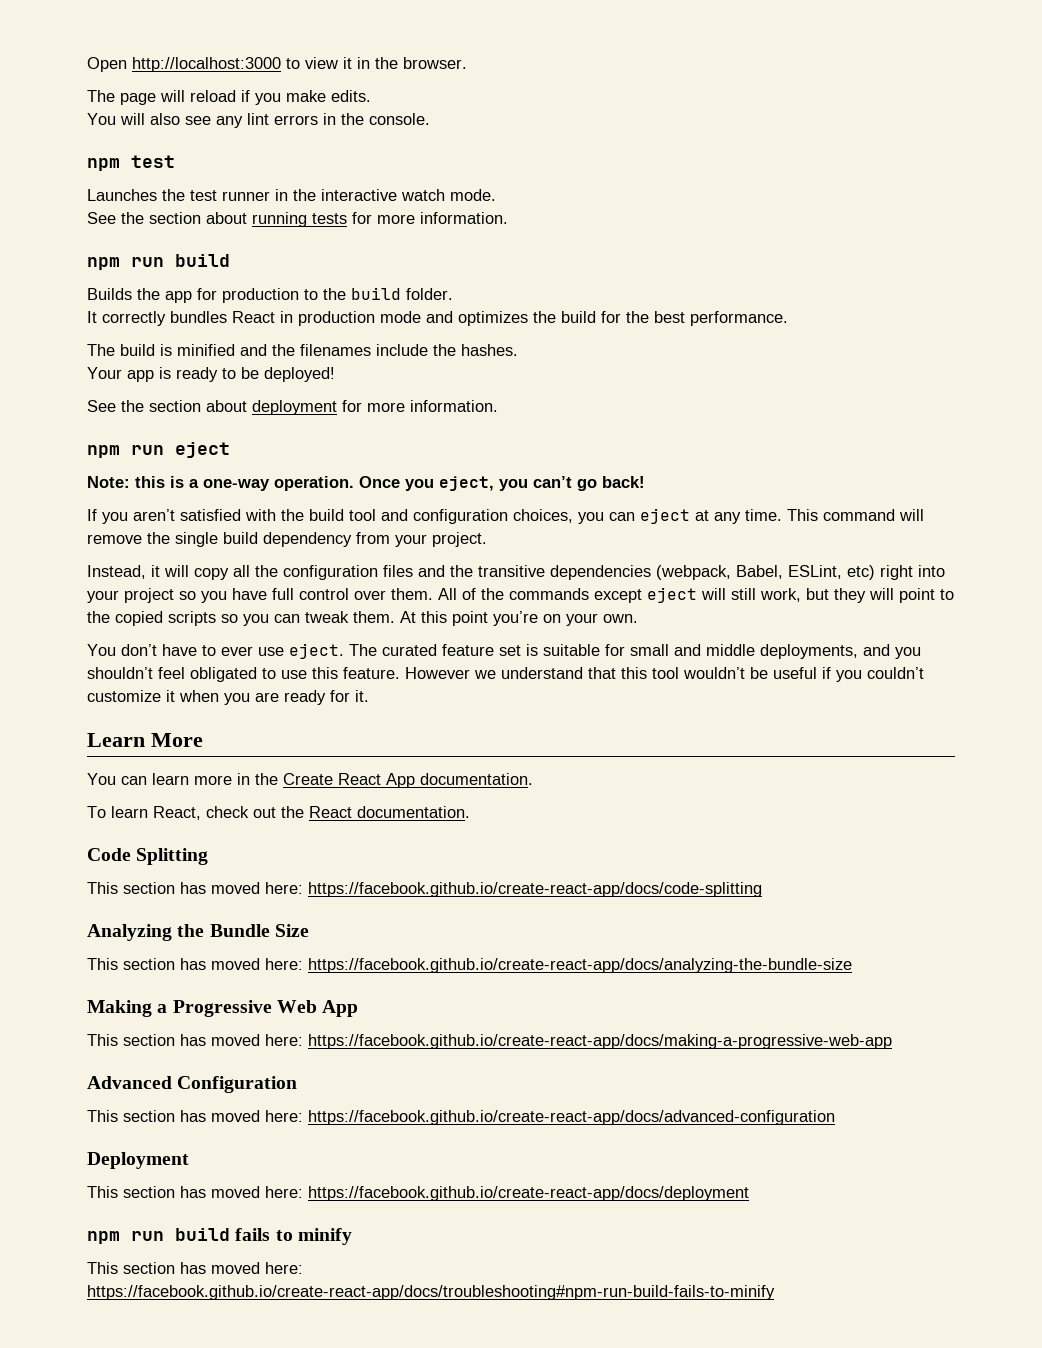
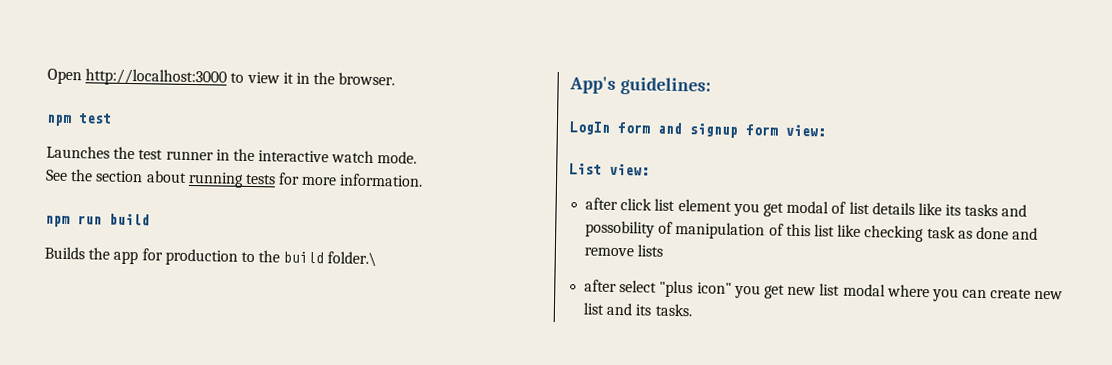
[87,90,371,105] [87,113,430,128] // The page will reload if you make edits. // You will also see any lint errors in the console. -> (396, 79) none
[406,288,453,300] [87,311,788,326] [87,344,518,356] [87,367,335,382] [87,400,498,415] [87,442,230,458] [87,476,645,491] [87,508,924,524] [87,532,487,547] [87,565,945,580] [87,587,954,603] [87,611,638,626] [87,643,921,659] [87,667,924,682] [87,690,369,705] [87,733,203,747] [87,773,533,788] [87,806,470,820] [87,848,209,865] [87,882,762,897] [87,924,309,941] [87,958,852,973] [87,1000,359,1017] [87,1034,892,1049] [87,1076,298,1093] [87,1110,835,1125] [87,1152,189,1169] [87,1186,749,1201] [87,1228,352,1245] [87,1262,303,1274] [87,1285,775,1300] folder. // It correctly bundles React in production mode and optimizes the build for the best performance. // The build is minified and the filenames include the hashes. // Your app is ready to be deployed! // See the section about deployment for more information. // npm run eject // Note: this is a one-way operation. Once you eject, you can’t go back! // If you aren’t satisfied with the build tool and configuration choices, you can eject at any time. This command will remove the single build dependency from your project. // Instead, it will copy all the configuration files and the transitive dependencies (webpack, Babel, ESLint, etc) right into your project so you have full control over them. All of the commands except eject will still work, but they will point to the copied scripts so you can tweak them. At this point you’re on your own. // You don’t have to ever use eject. The curated feature set is suitable for small and middle deployments, and you shouldn’t feel obligated to use this feature. However we understand that this tool wouldn’t be useful if you couldn’t customize it when you are ready for it. // Learn More // You can learn more in the Create React App documentation. // To learn React, check out the React documentation. // Code Splitting // This section has moved here: https://facebook.github.io/create-react-app/docs/code-splitting // Analyzing the Bundle Size // This section has moved here: https://facebook.github.io/create-react-app/docs/analyzing-the-bundle-size // Making a Progressive Web App // This section has moved here: https://facebook.github.io/create-react-app/docs/making-a-progressive-web-app // Advanced Configuration // This section has moved here: https://facebook.github.io/create-react-app/docs/advanced-configuration // Deployment // This section has moved here: https://facebook.github.io/create-react-app/docs/deployment // npm run build fails to minify // This section has moved here: https://facebook.github.io/create-react-app/docs/troubleshooting#npm-run-build-fails-to-minify -> [327,251,378,267] [569,76,711,96] [569,121,826,138] [569,163,650,176] [585,197,1028,217] [585,220,1039,243] [584,244,664,257] [584,279,1064,302] [583,302,693,317] folder.\ // App's guidelines: // LogIn form and signup form view: // List view: // after click list element you get modal of list details like its tasks and possobility of manipulation of this list like checking task as done and remove lists // after select "plus icon" you get new list modal where you can create new list and its tasks.

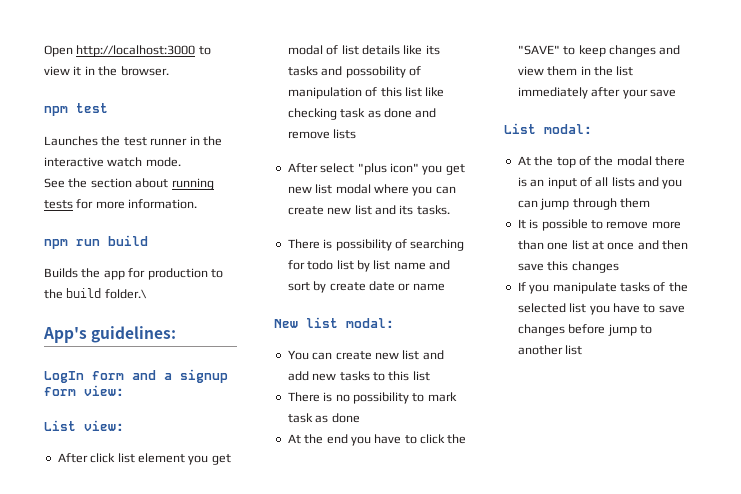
(682, 128) none -> [164,373,172,380] a
[585,197,619,211] after -> [57,453,88,463] After
[584,279,618,293] after -> [287,163,318,173] After
(693, 310) none -> [287,239,465,251] [287,260,450,272] [287,281,445,293] [274,317,394,328] [287,350,444,360] [287,371,430,381] [287,392,457,404] [287,413,360,423] [287,434,467,446] [517,45,681,57] [517,66,634,76] [517,87,676,99] [504,123,592,134] [517,156,685,168] [517,177,683,189] [517,198,650,210] [517,219,681,231] [517,240,688,250] [517,261,619,273] [517,282,688,294] [517,303,685,315] [517,324,652,336] [517,345,583,355] // There is possibility of searching for todo list by list name and sort by create date or name // New list modal: // You can create new list and add new tasks to this list // There is no possibility to mark task as done // At the end you have to click the "SAVE" to keep changes and view them in the list immediately after your save // List modal: // At the top of the modal there is an input of all lists and you can jump through them // It is possible to remove more than one list at once and then save this changes // If you manipulate tasks of the selected list you have to save changes before jump to another list

